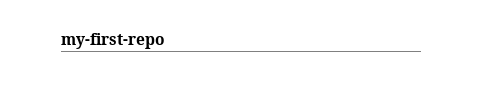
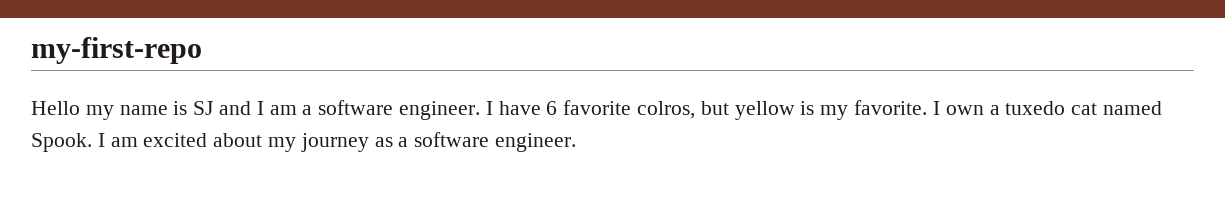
(165, 41) none -> [31,100,1162,120] [31,132,577,152] // Hello my name is SJ and I am a software engineer. I have 6 favorite colros, but yellow is my favorite. I own a tuxedo cat named Spook. I am excited about my journey as a software engineer.

